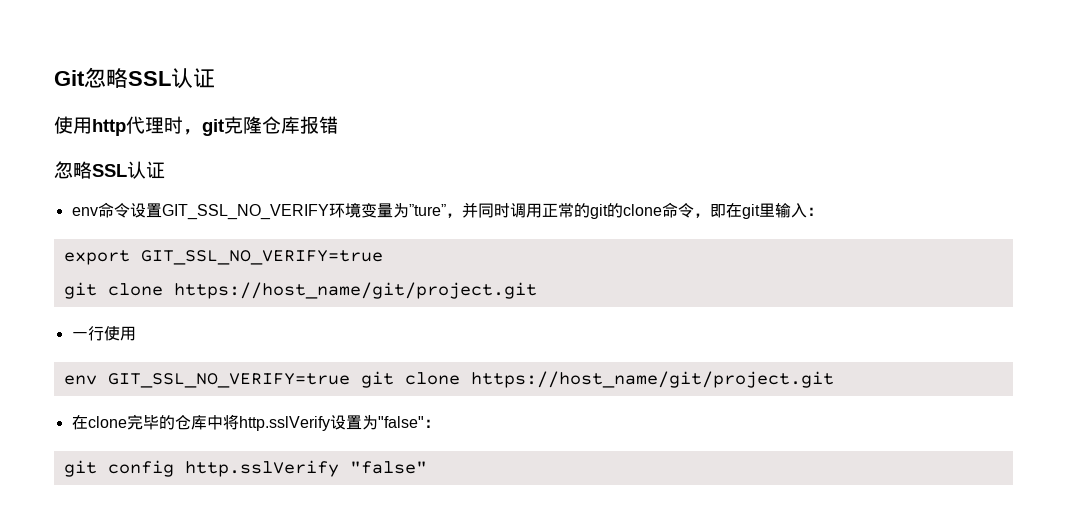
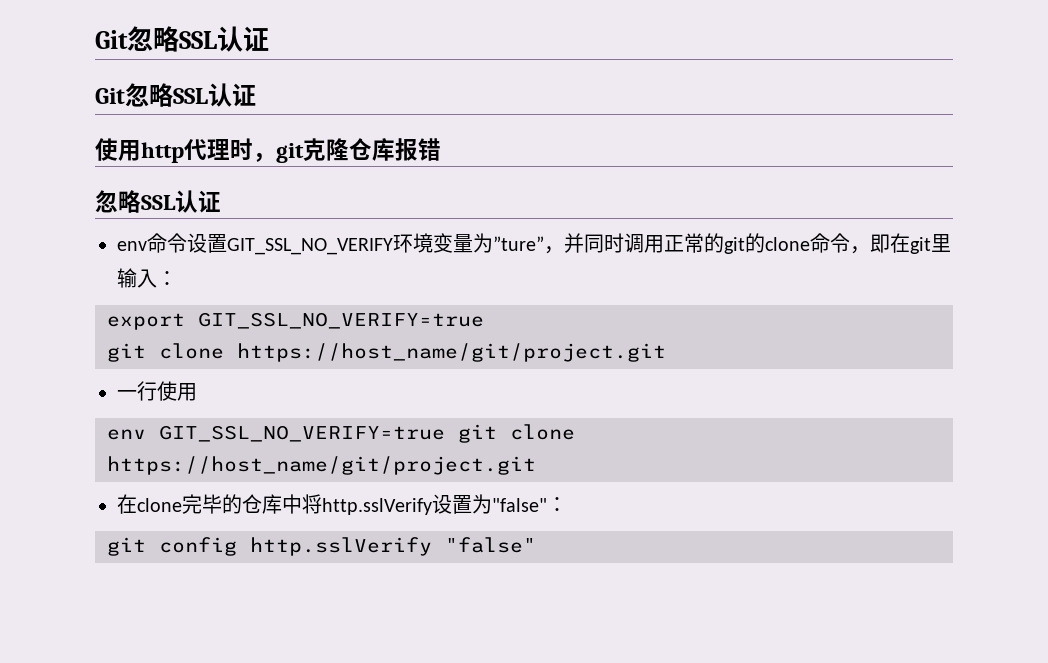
[54,67,215,89] Git忽略SSL认证 -> [95,26,269,52] [95,83,256,107] Git忽略SSL认证 // Git忽略SSL认证

